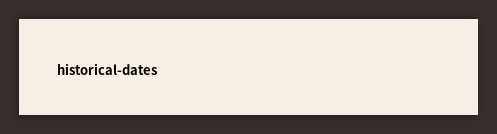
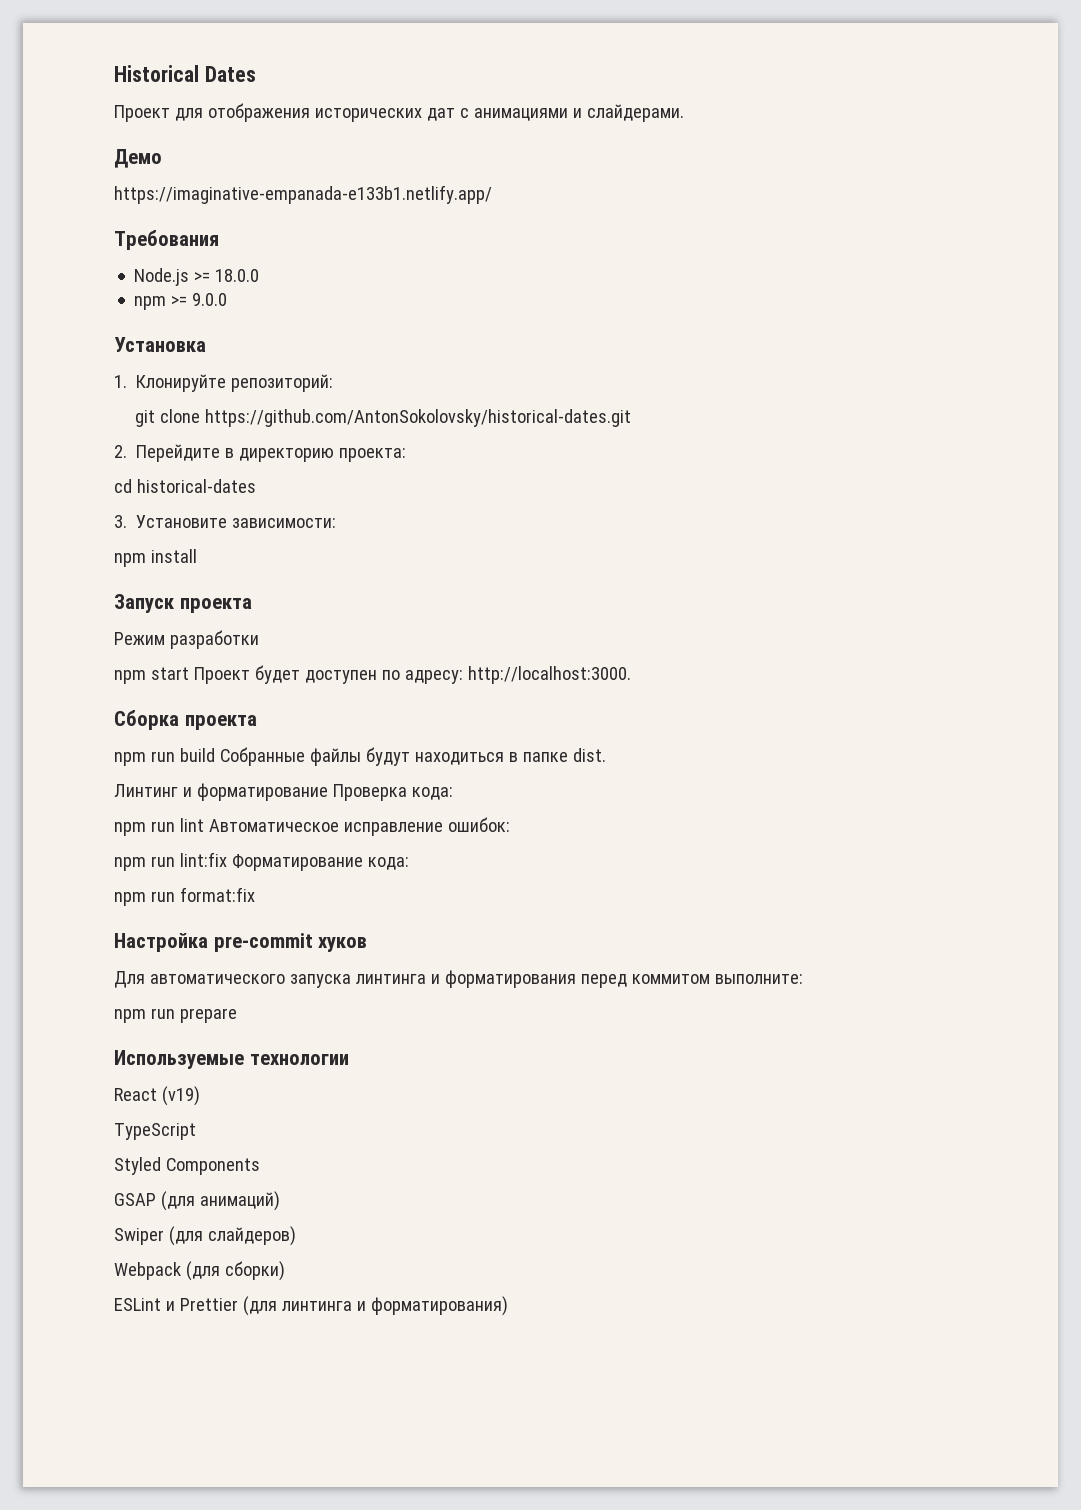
[57,63,157,75] historical-dates -> [114,65,256,82] [114,103,684,122] [114,149,162,168] [114,185,492,204] [114,230,219,250] [134,268,260,286] [134,293,228,310] [114,337,206,352] [114,374,334,392] [134,409,631,427] [114,444,407,462] [114,479,256,493] [114,515,337,528] [114,549,197,567] [114,594,252,613] [114,630,259,649] [114,665,631,684] [114,710,257,730] [114,747,606,766] [114,783,453,801] [114,817,510,836] [114,852,409,871] [114,887,255,906] [114,933,368,952] [114,970,803,988] [114,1008,237,1023] [114,1050,349,1069] [114,1086,200,1106] [114,1123,196,1140] [114,1157,260,1175] [114,1191,280,1211] [114,1226,296,1246] [114,1261,285,1281] [114,1296,508,1316] Historical Dates // Проект для отображения исторических дат с анимациями и слайдерами. // Демо // https://imaginative-empanada-e133b1.netlify.app/ // Требования // Node.js >= 18.0.0 // npm >= 9.0.0 // Установка // 1. Клонируйте репозиторий: // git clone https://github.com/AntonSokolovsky/historical-dates.git // 2. Перейдите в директорию проекта: // cd historical-dates // 3. Установите зависимости: // npm install // Запуск проекта // Режим разработки // npm start Проект будет доступен по адресу: http://localhost:3000. // Сборка проекта // npm run build Собранные файлы будут находиться в папке dist. // Линтинг и форматирование Проверка кода: // npm run lint Автоматическое исправление ошибок: // npm run lint:fix Форматирование кода: // npm run format:fix // Настройка pre-commit хуков // Для автоматического запуска линтинга и форматирования перед коммитом выполните: // npm run prepare // Используемые технологии // React (v19) // TypeScript // Styled Components // GSAP (для анимаций) // Swiper (для слайдеров) // Webpack (для сборки) // ESLint и Prettier (для линтинга и форматирования)

